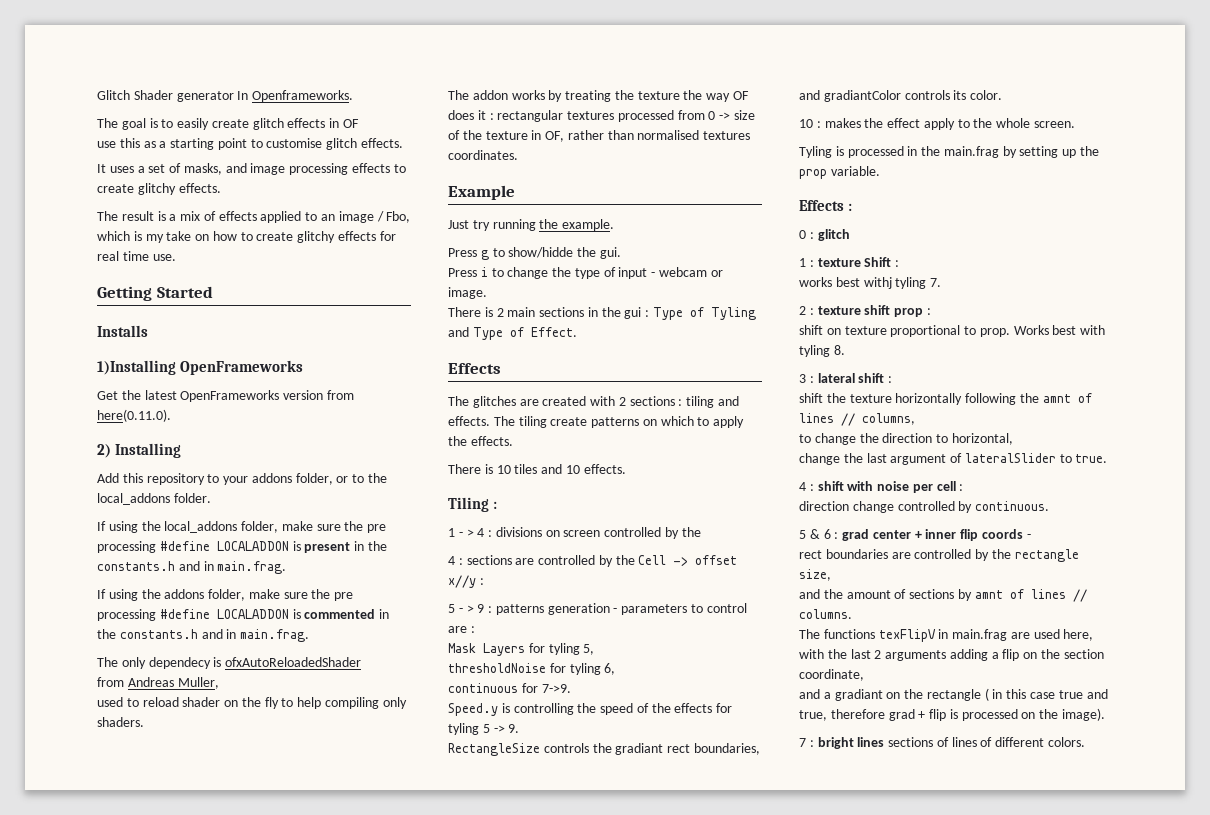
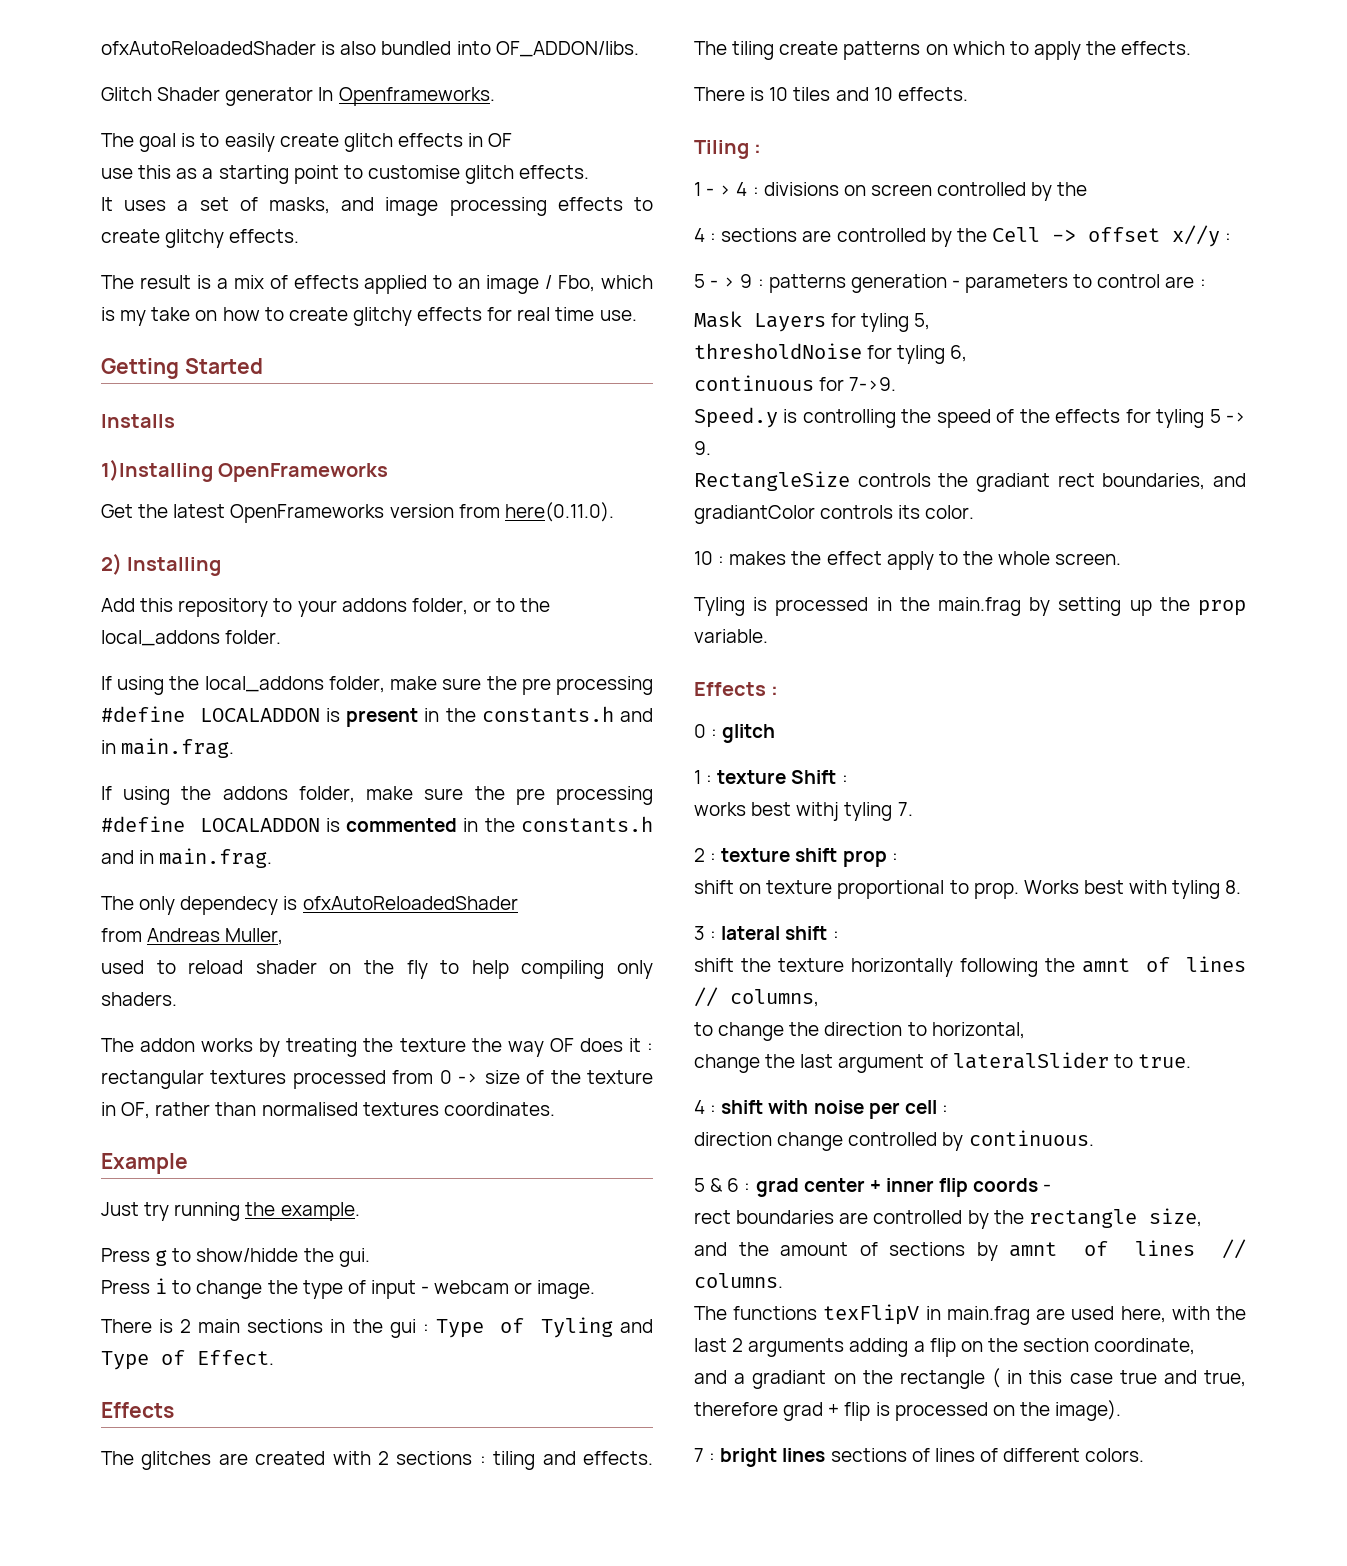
(97, 95) none -> [101,41,639,57] ofxAutoReloadedShader is also bundled into OF_ADDON/libs. //

